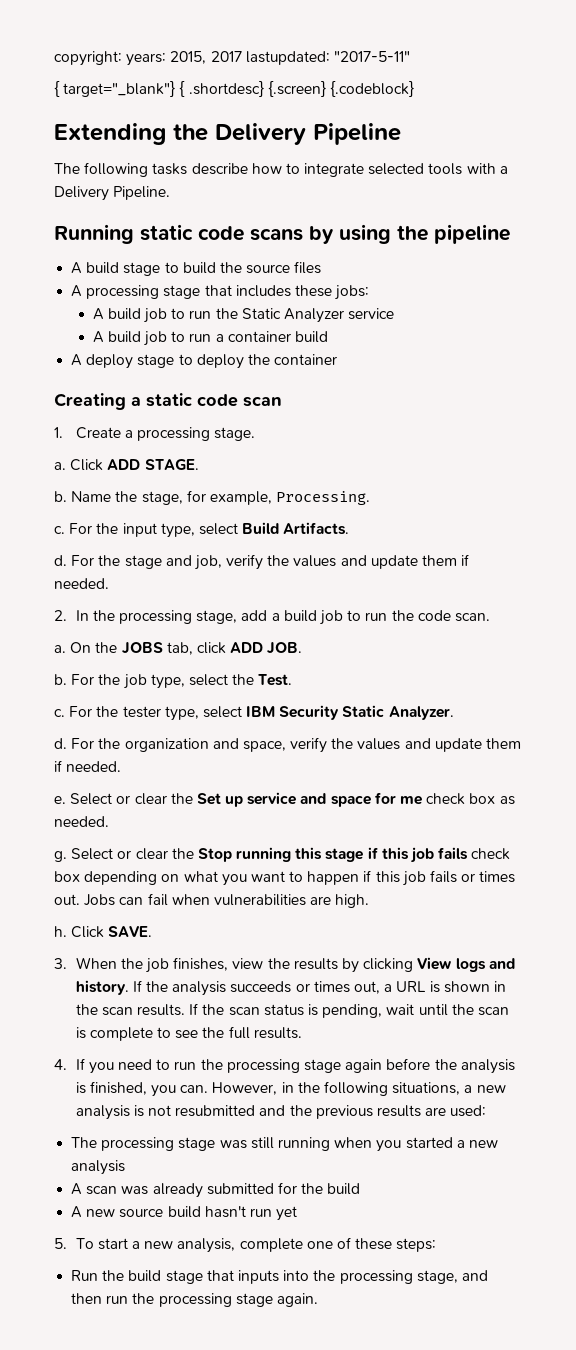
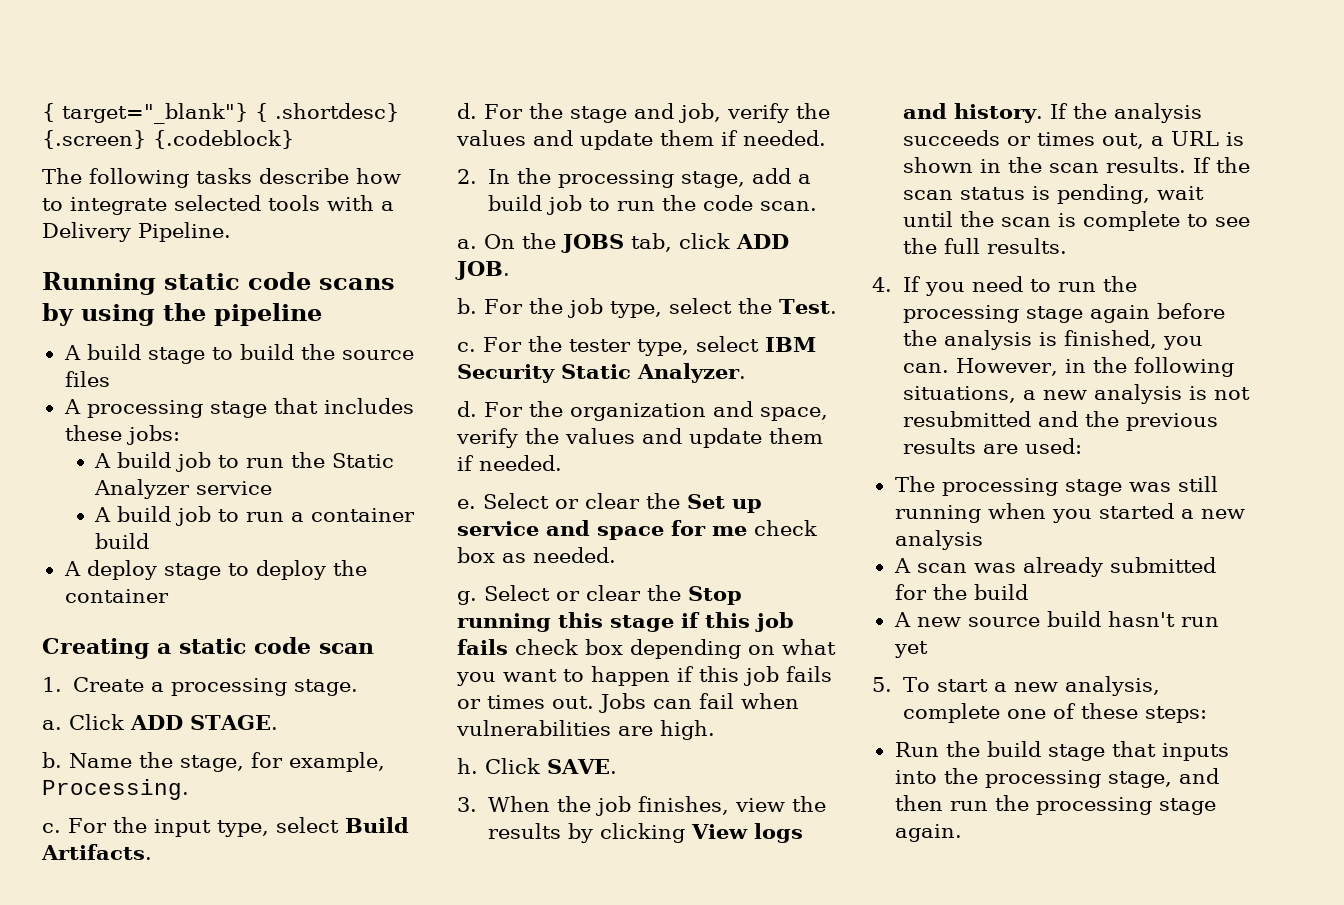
[54,51,410,66] copyright: years: 2015, 2017 lastupdated: "2017-5-11" // -> (42, 112) none
[54,123,401,145] // Extending the Delivery Pipeline -> (294, 139) none

